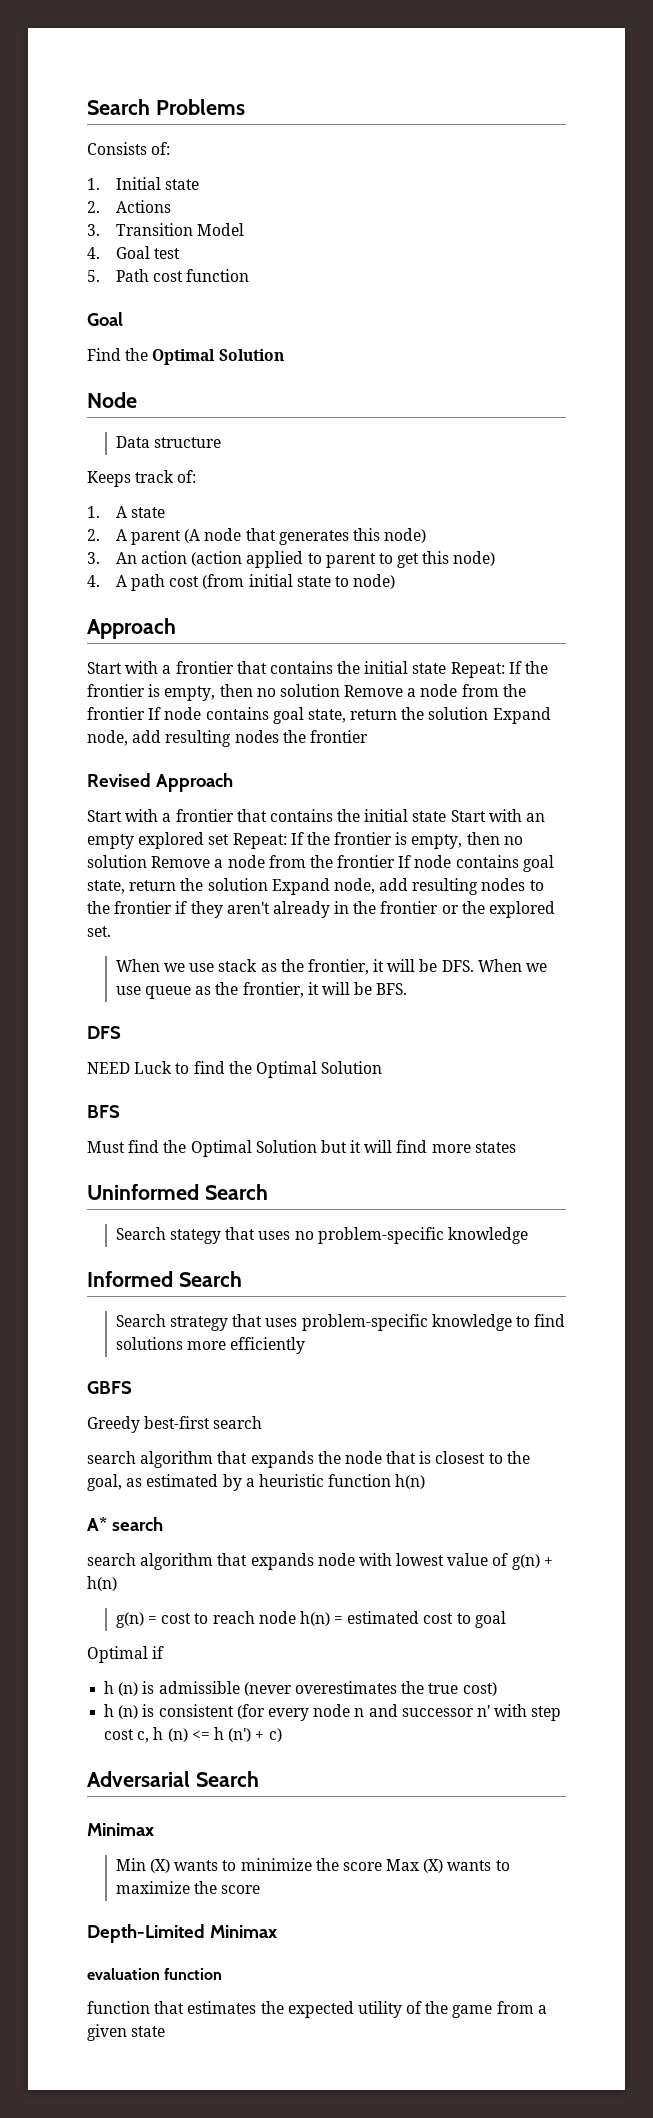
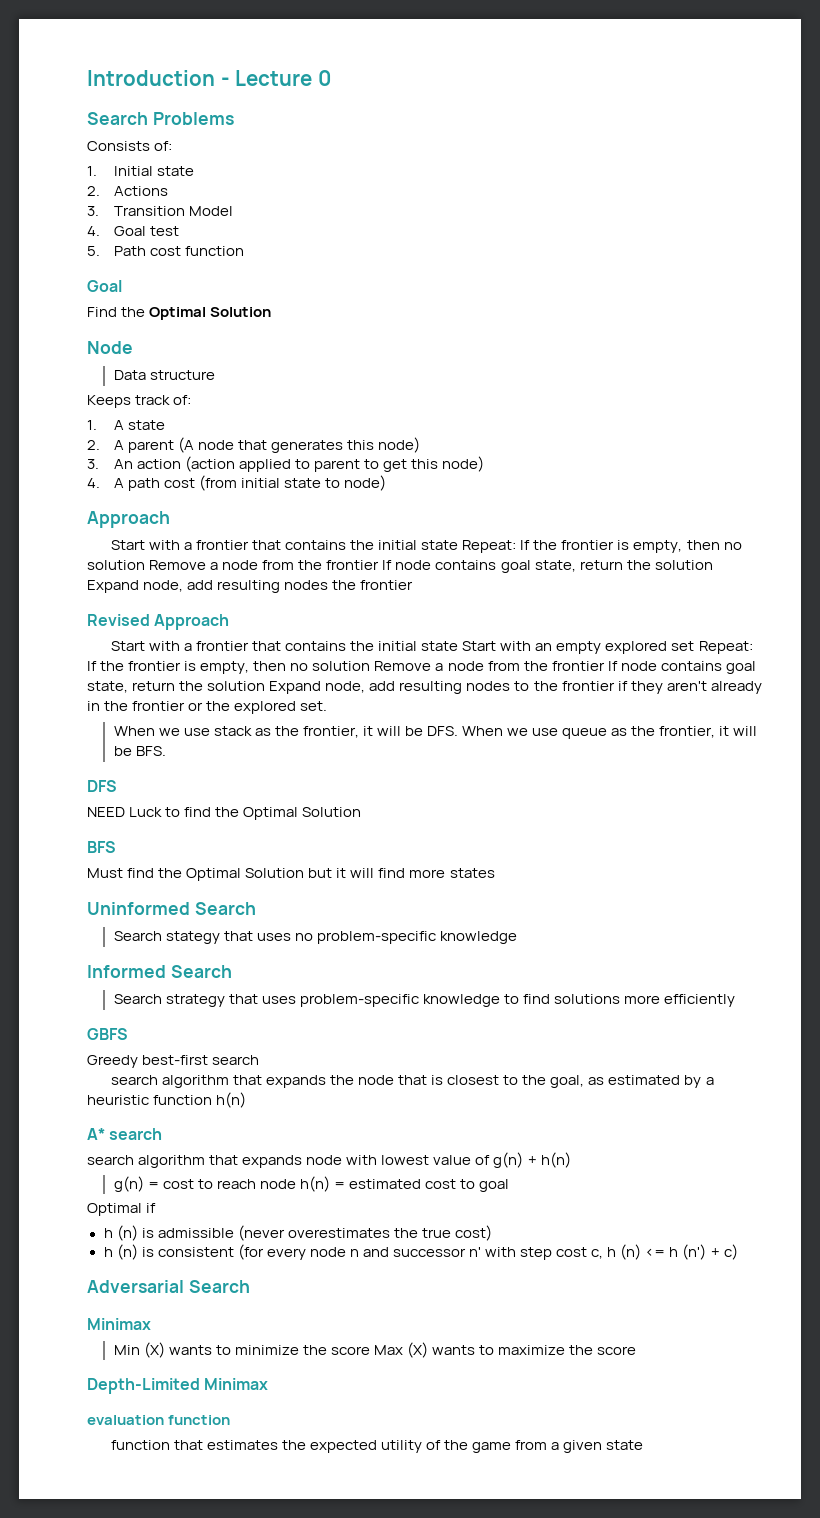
(87, 107) none -> [87,70,331,86] Introduction - Lecture 0 //

